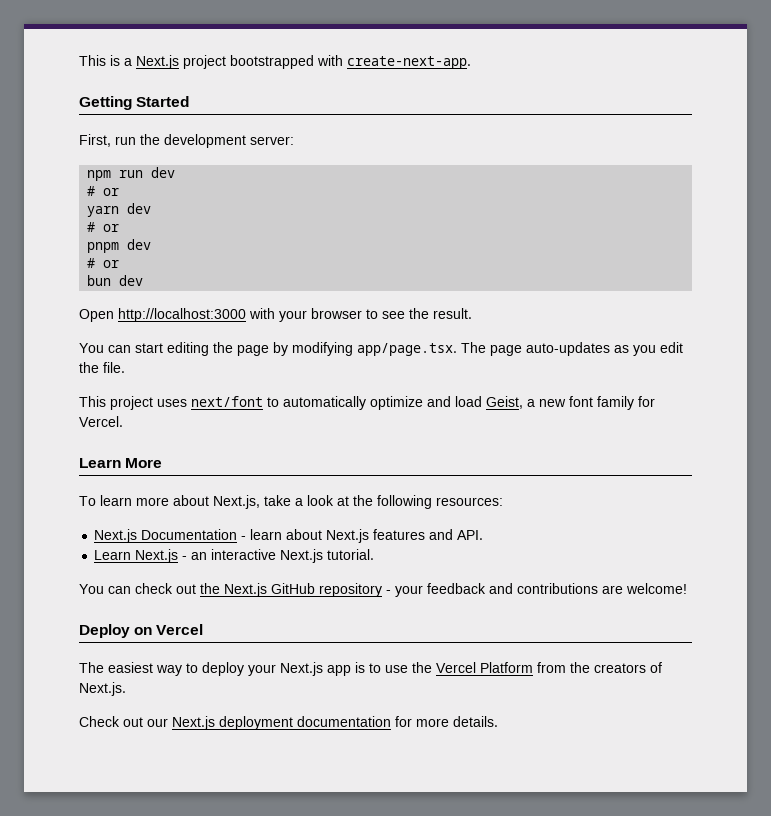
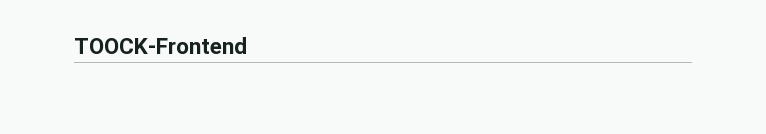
[79,55,471,69] [79,96,190,110] [79,134,294,148] [87,167,176,181] [87,186,120,196] [87,203,152,217] [87,222,120,232] [87,239,152,253] [87,258,120,268] [87,275,144,286] [79,308,472,322] [79,342,683,356] [79,362,125,373] [79,396,655,410] [79,416,123,427] [79,458,163,468] [79,495,503,509] [94,529,484,543] [94,549,375,563] [79,583,687,597] [79,624,204,638] [79,662,662,676] [79,682,126,696] [79,716,498,730] This is a Next.js project bootstrapped with create-next-app. // Getting Started // First, run the development server: // npm run dev // # or // yarn dev // # or // pnpm dev // # or // bun dev // Open http://localhost:3000 with your browser to see the result. // You can start editing the page by modifying app/page.tsx. The page auto-updates as you edit the file. // This project uses next/font to automatically optimize and load Geist, a new font family for Vercel. // Learn More // To learn more about Next.js, take a look at the following resources: // Next.js Documentation - learn about Next.js features and API. // Learn Next.js - an interactive Next.js tutorial. // You can check out the Next.js GitHub repository - your feedback and contributions are welcome! // Deploy on Vercel // The easiest way to deploy your Next.js app is to use the Vercel Platform from the creators of Next.js. // Check out our Next.js deployment documentation for more details. -> [74,37,247,54] TOOCK-Frontend

